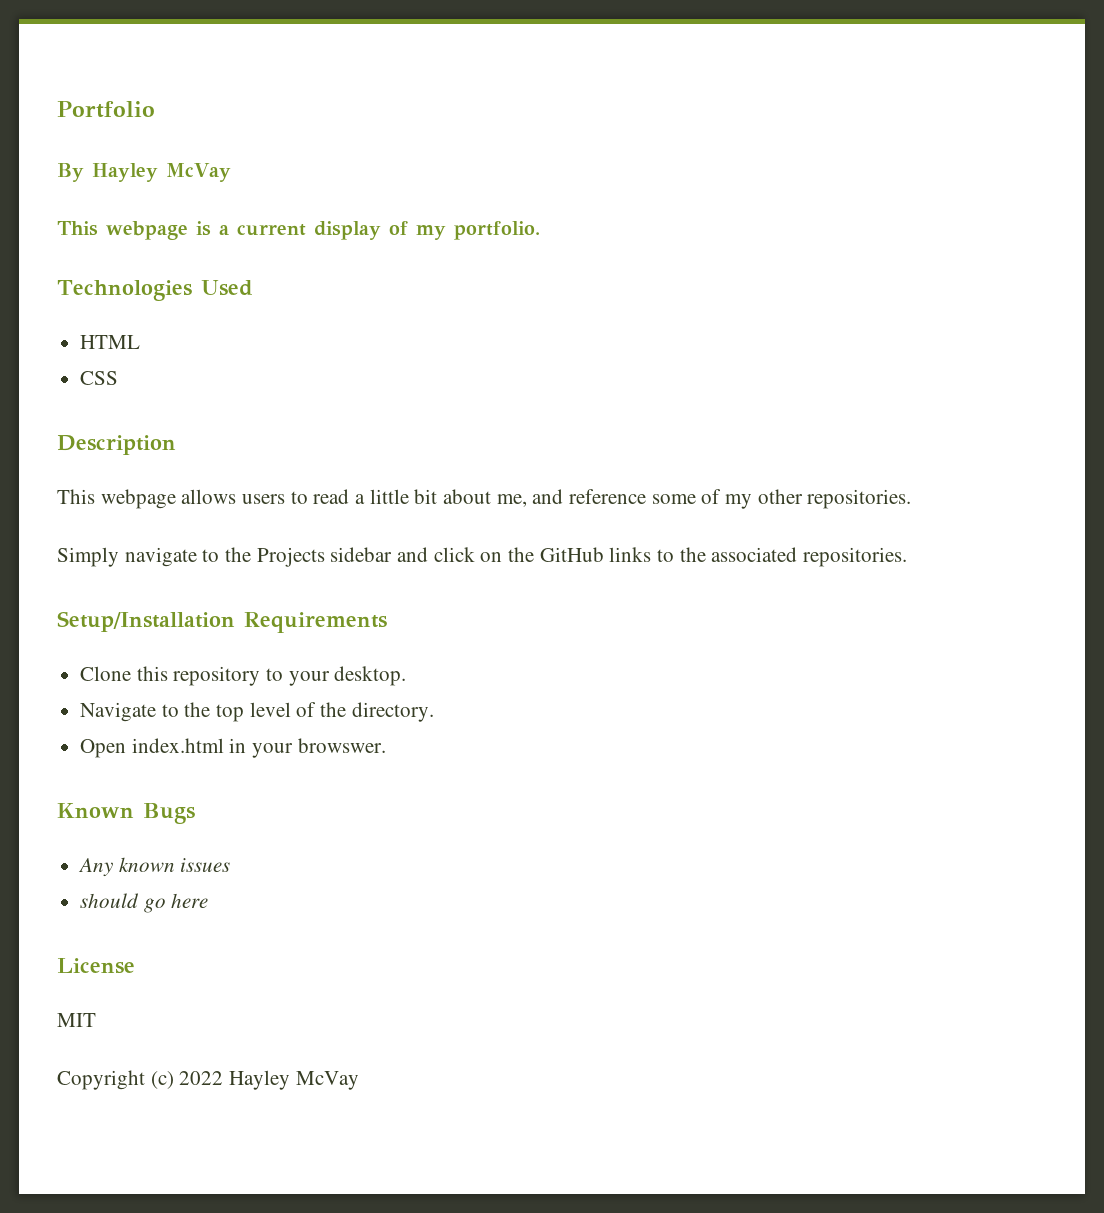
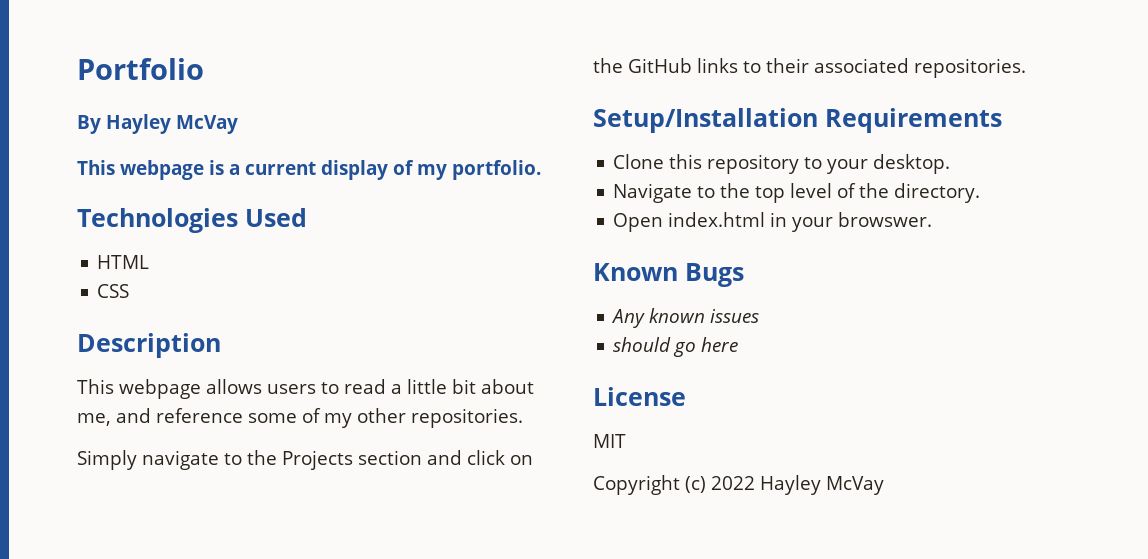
[330,547,393,562] sidebar -> [358,450,422,465] section
[679,547,706,562] the -> [766,58,809,73] their

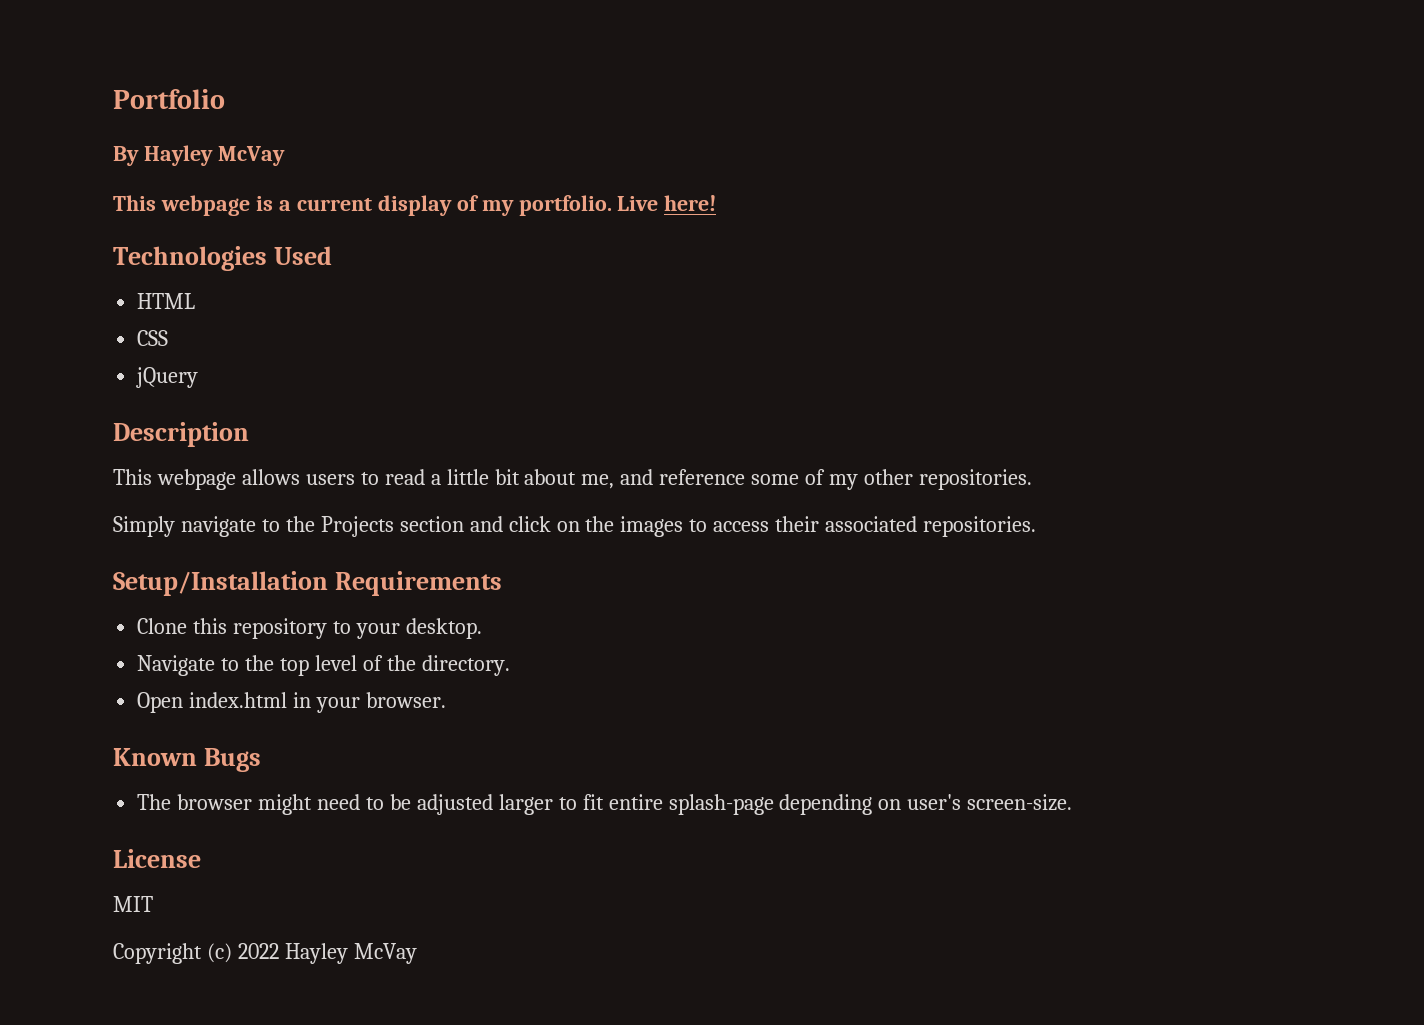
(541, 170) none -> [617,195,717,211] Live here!
(130, 291) none -> [136,367,199,388] // jQuery
[628,58,761,73] GitHub links to -> [620,516,770,537] images to access
[838,212,933,227] browswer. -> [365,692,446,708] browser.
[611,308,760,328] [613,337,739,357] Any known issues // should go here -> [137,794,1073,815] The browser might need to be adjusted larger to fit entire splash-page depending on user's screen-size.

